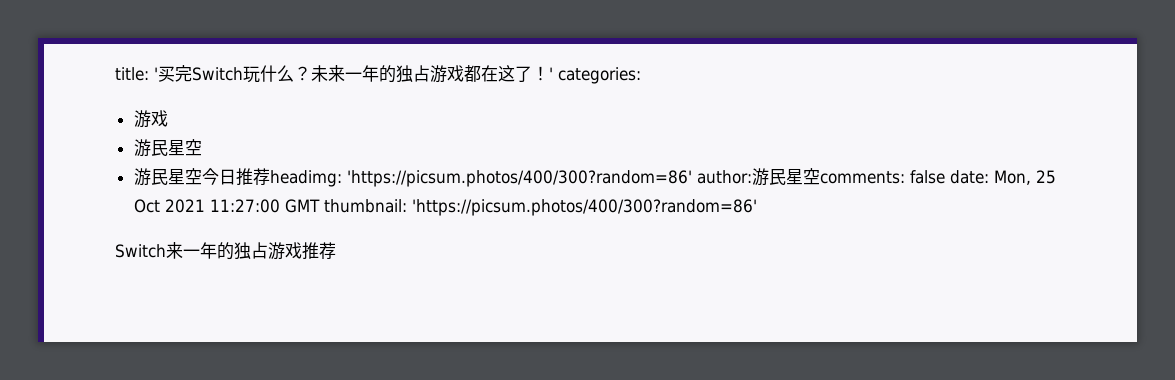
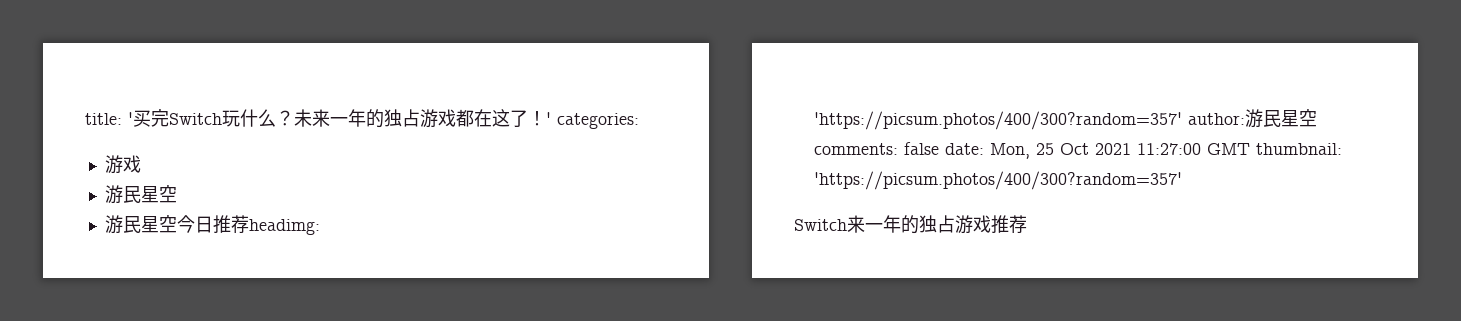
[346,170,692,187] 'https://picsum.photos/400/300?random=86' -> [813,111,1182,130] 'https://picsum.photos/400/300?random=357'
[411,199,757,216] 'https://picsum.photos/400/300?random=86' -> [813,171,1182,190] 'https://picsum.photos/400/300?random=357'

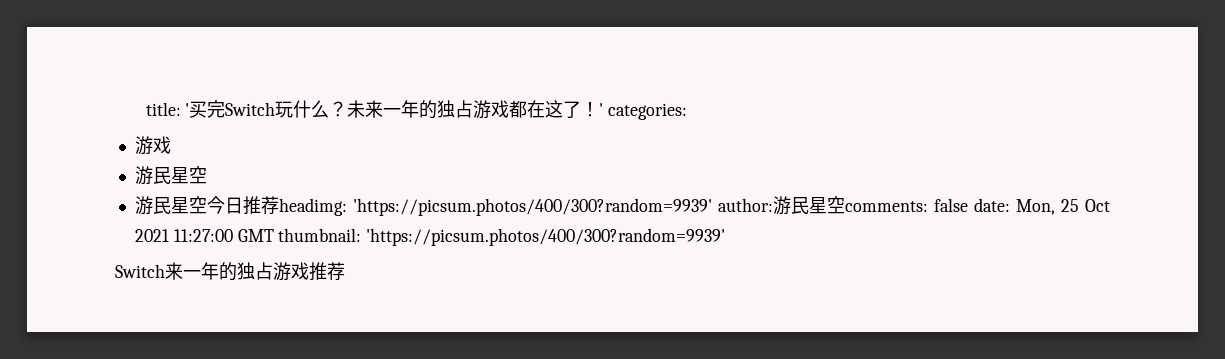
[813,111,1182,130] 'https://picsum.photos/400/300?random=357' -> [352,198,712,216] 'https://picsum.photos/400/300?random=9939'
[813,171,1182,190] 'https://picsum.photos/400/300?random=357' -> [366,228,726,246] 'https://picsum.photos/400/300?random=9939'

